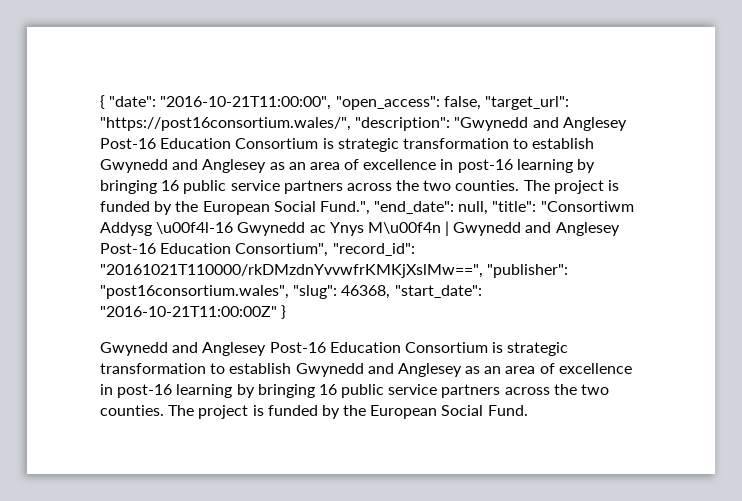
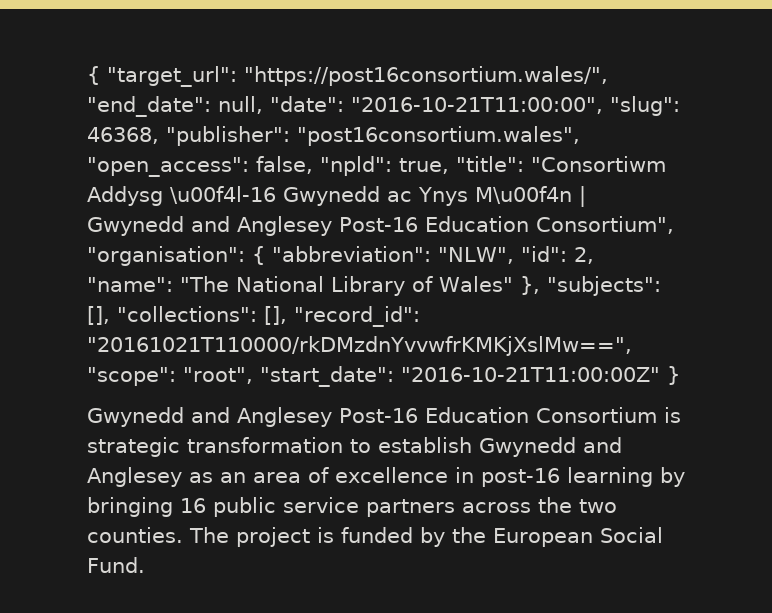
[100,95,569,110] [100,117,627,131] [100,138,595,152] [100,159,596,173] [100,180,620,194] [100,201,489,215] { "date": "2016-10-21T11:00:00", "open_access": false, "target_url": "https://post16consortium.wales/", "description": "Gwynedd and Anglesey Post-16 Education Consortium is strategic transformation to establish Gwynedd and Anglesey as an area of excellence in post-16 learning by bringing 16 public service partners across the two counties. The project is funded by the European Social Fund.", "end_date": null, -> [87,66,608,87] [87,96,680,117] [87,126,580,146] [87,156,449,177] { "target_url": "https://post16consortium.wales/", "end_date": null, "date": "2016-10-21T11:00:00", "slug": 46368, "publisher": "post16consortium.wales", "open_access": false, "npld": true,
[332,243,415,256] [100,264,569,278] [100,285,391,299] "record_id": "20161021T110000/rkDMzdnYvvwfrKMKjXslMw==", "publisher": "post16consortium.wales", "slug": 46368, -> [87,246,594,266] [87,276,661,296] [87,306,420,327] [87,336,632,356] [87,367,253,386] "organisation": { "abbreviation": "NLW", "id": 2, "name": "The National Library of Wales" }, "subjects": [], "collections": [], "record_id": "20161021T110000/rkDMzdnYvvwfrKMKjXslMw==", "scope": "root",

